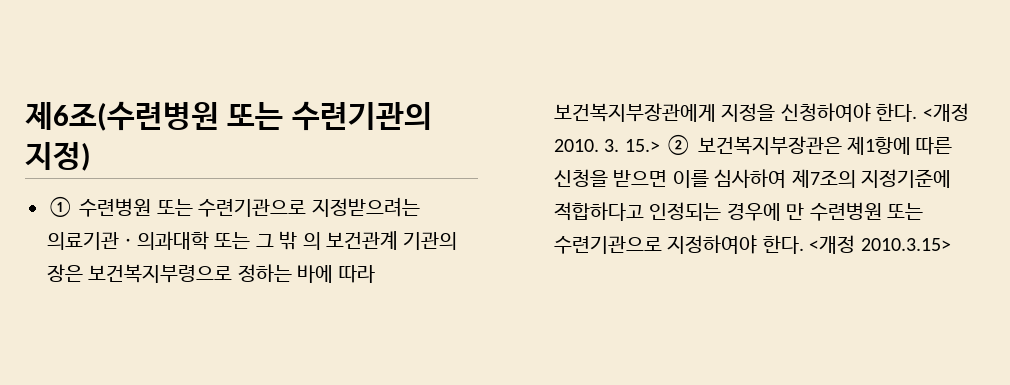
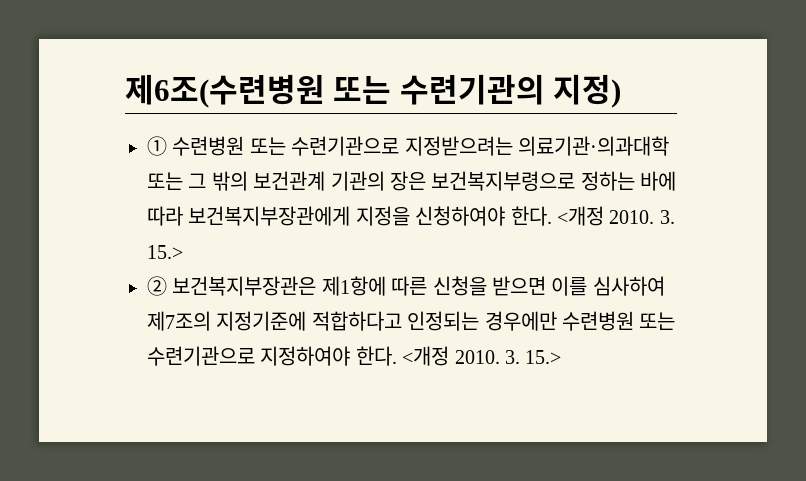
[47,231,209,250] 의료기관ㆍ의과대학 -> [518,136,669,156] 의료기관·의과대학
[279,231,321,250] 밖 의 -> [211,171,248,191] 밖의
(660, 145) none -> (183, 252) //
[726,203,805,221] 경우에 만 -> [484,311,557,331] 경우에만
[860,238,951,251] 2010.3.15> -> [454,350,562,364] 2010. 3. 15.>

